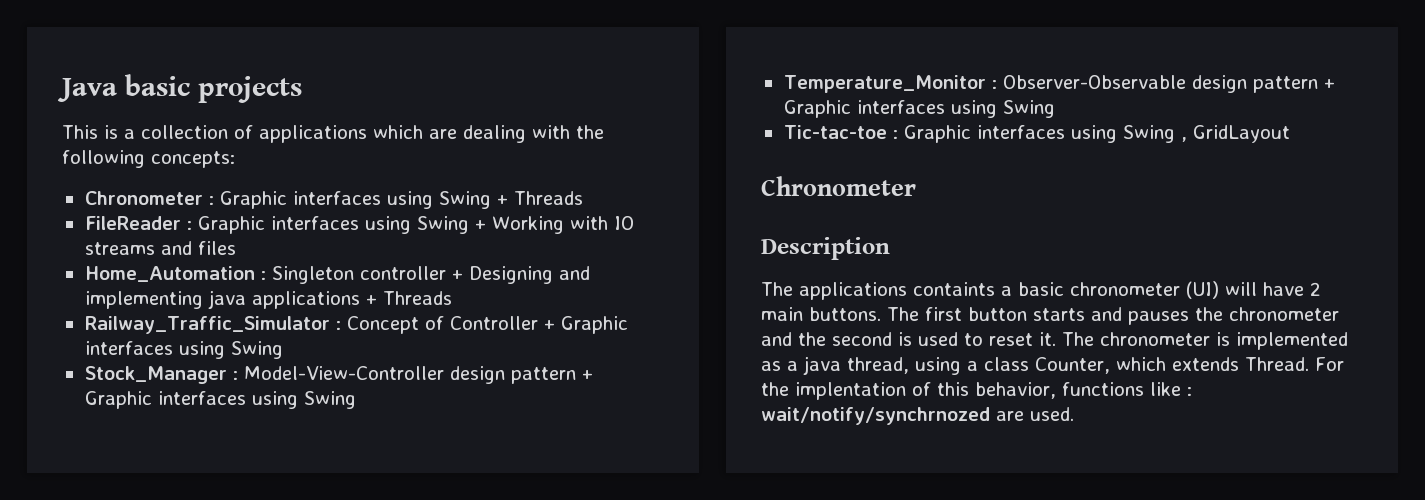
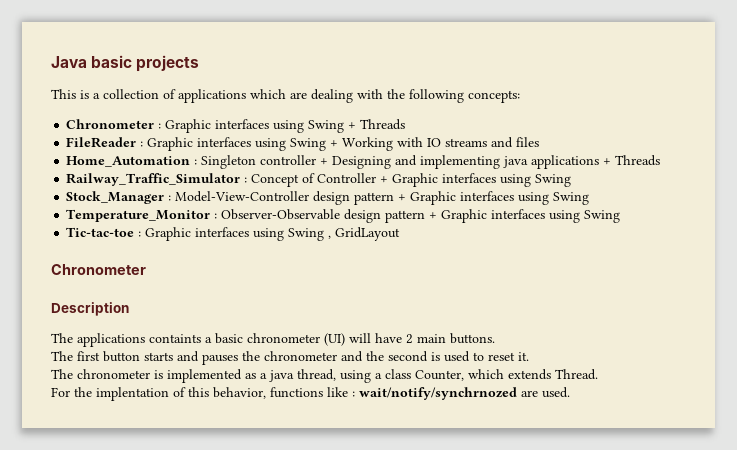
(881, 314) none -> (495, 338) //
(1056, 339) none -> (529, 356) //
(1309, 364) none -> (598, 374) //

